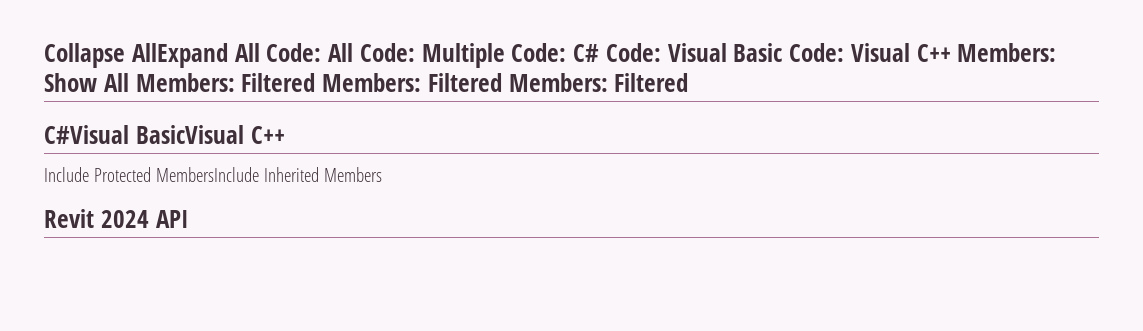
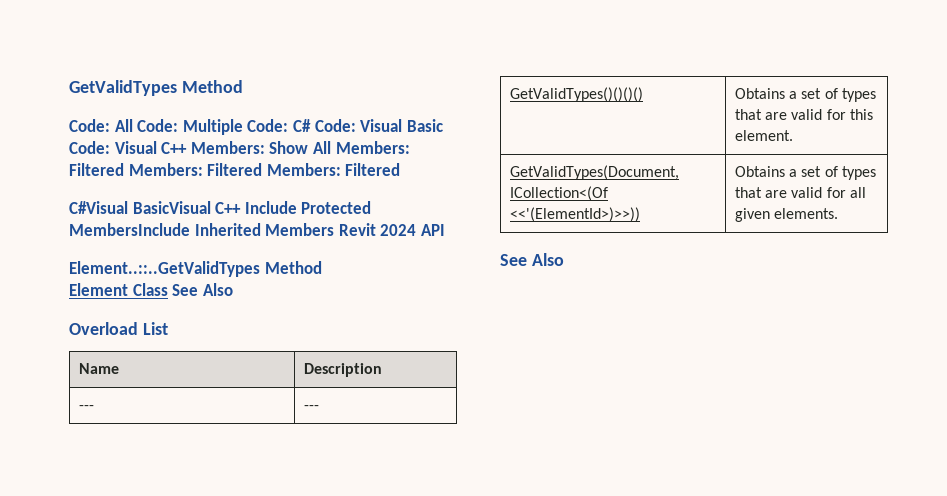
[44,43,260,68] Collapse AllExpand All -> [69,80,243,96] GetValidTypes Method //
(285, 135) // -> (242, 208) none
(382, 174) // -> (335, 229) none
(189, 219) none -> [69,261,322,277] [69,283,233,296] [69,322,168,335] [79,363,120,374] [304,363,383,377] [79,405,95,410] [304,405,320,410] [510,87,644,102] [735,88,876,102] [735,109,873,120] [735,130,794,141] [510,165,680,180] [510,186,609,201] [510,207,641,222] [735,166,876,180] [735,187,866,198] [735,208,839,222] [500,253,564,266] // Element..::..GetValidTypes Method // Element Class See Also // Overload List // Name | Description // --- | --- // GetValidTypes()()()() | Obtains a set of types that are valid for this element. // GetValidTypes(Document, ICollection<(Of <<'(ElementId>)>>)) | Obtains a set of types that are valid for all given elements. // See Also

